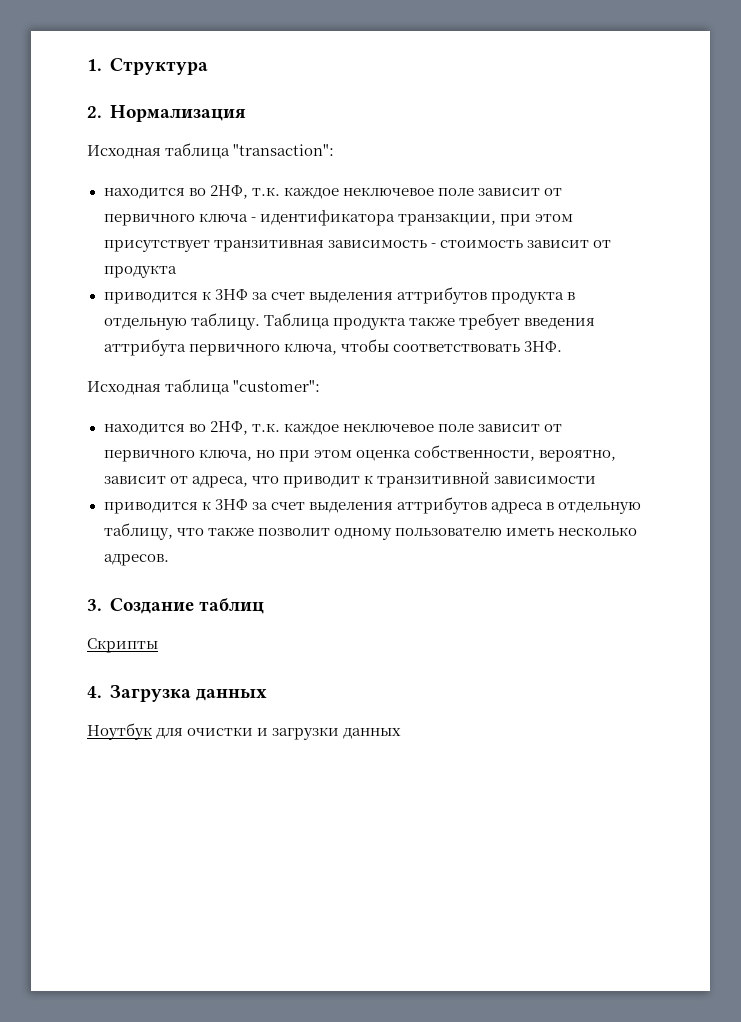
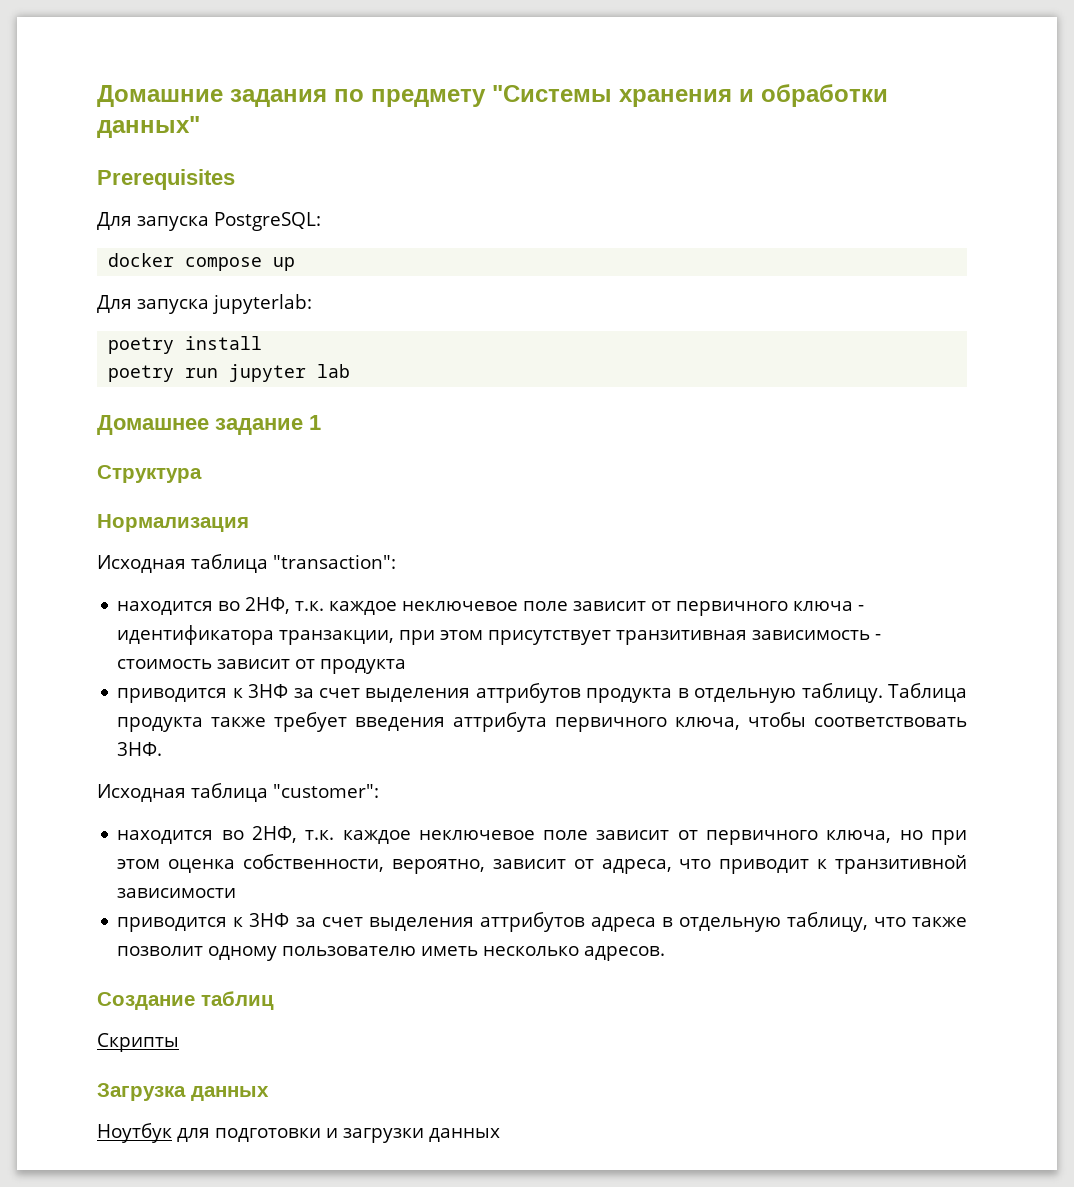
[87,59,102,71] 1. -> [97,84,888,107] [97,116,200,138] [97,169,235,190] [97,212,321,231] [108,253,296,271] [97,294,312,314] [108,336,263,354] [108,364,351,382] [97,415,321,435] Домашние задания по предмету "Системы хранения и обработки данных" // Prerequisites // Для запуска PostgreSQL: // docker compose up // Для запуска jupyterlab: // poetry install // poetry run jupyter lab // Домашнее задание 1 //
[87,106,102,118] 2. -> (202, 474) none
[87,599,102,611] 3. -> (666, 953) none
[87,686,102,698] 4. -> (179, 1042) none
[187,727,254,736] очистки -> [215,1128,321,1142] подготовки

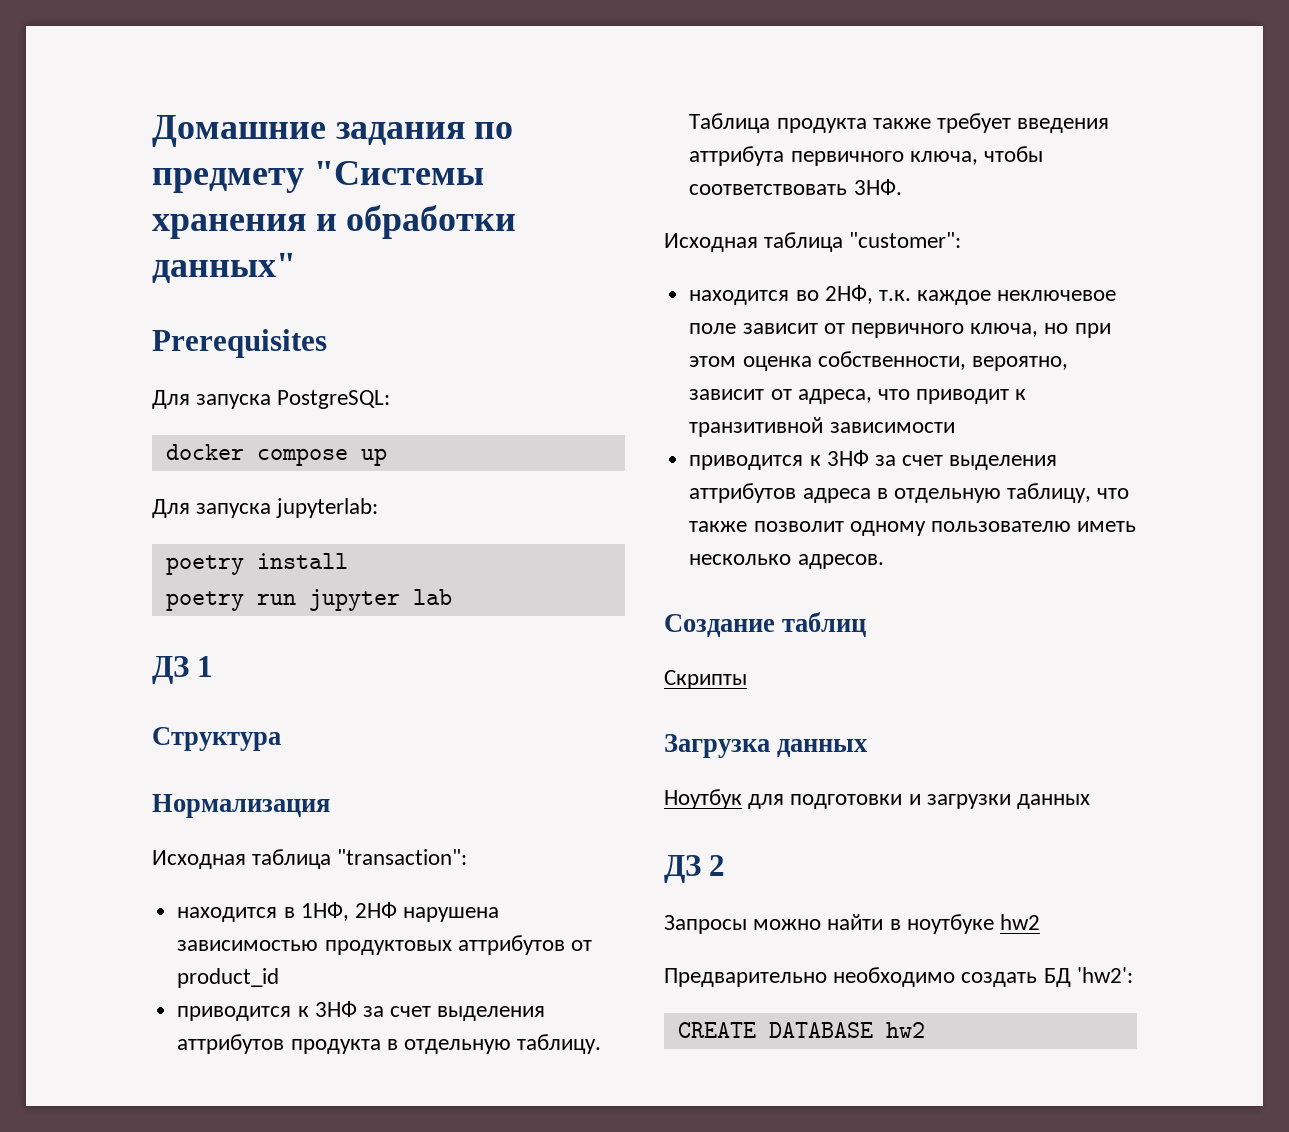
[97,415,303,435] Домашнее задание -> [152,656,189,684] ДЗ
[218,597,865,616] [117,625,882,645] [117,659,407,674] во 2НФ, т.к. каждое неключевое поле зависит от первичного ключа - идентификатора транзакции, при этом присутствует транзитивная зависимость - стоимость зависит от продукта -> [283,902,500,922] [177,935,592,955] [177,968,280,988] в 1НФ, 2НФ нарушена зависимостью продуктовых аттрибутов от product_id
(500, 1135) none -> [664,855,726,883] [664,914,1041,934] [664,967,1133,987] [677,1022,925,1038] // ДЗ 2 // Запросы можно найти в ноутбуке hw2 // Предварительно необходимо создать БД 'hw2': // CREATE DATABASE hw2

